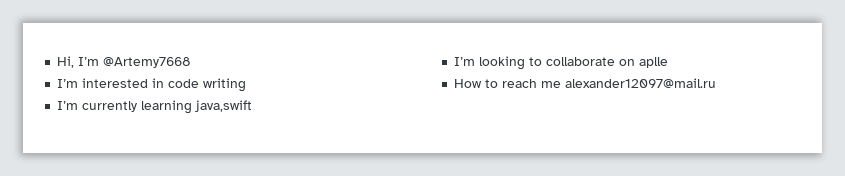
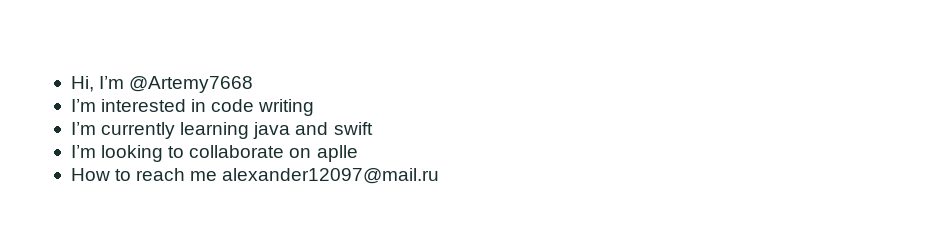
[195,100,253,112] java,swift -> [253,122,373,139] java and swift

